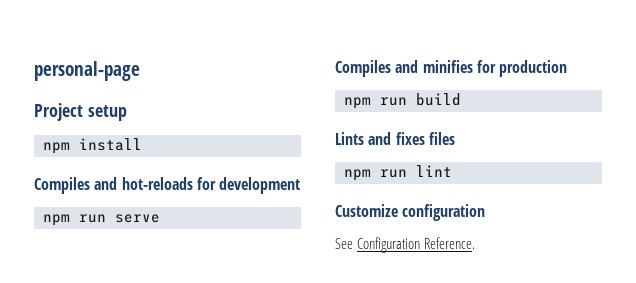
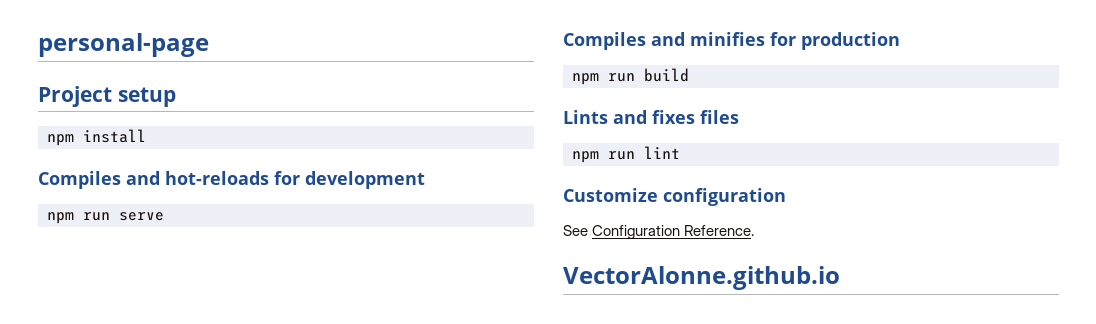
(476, 243) none -> [563,266,840,290] // VectorAlonne.github.io

